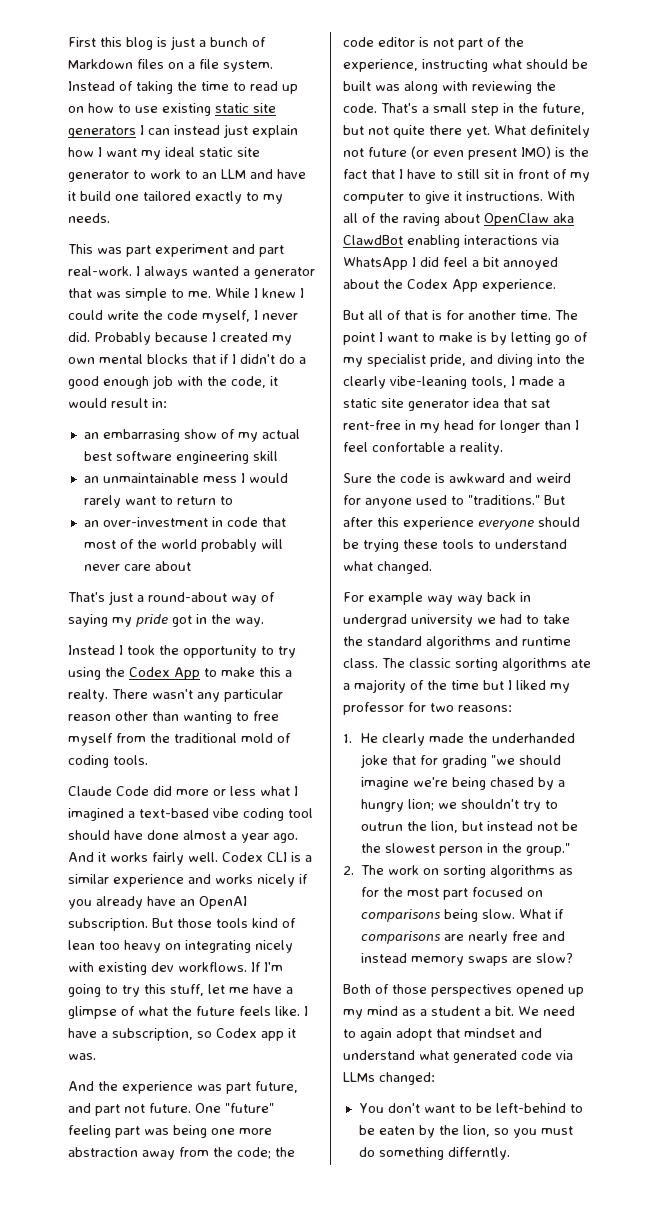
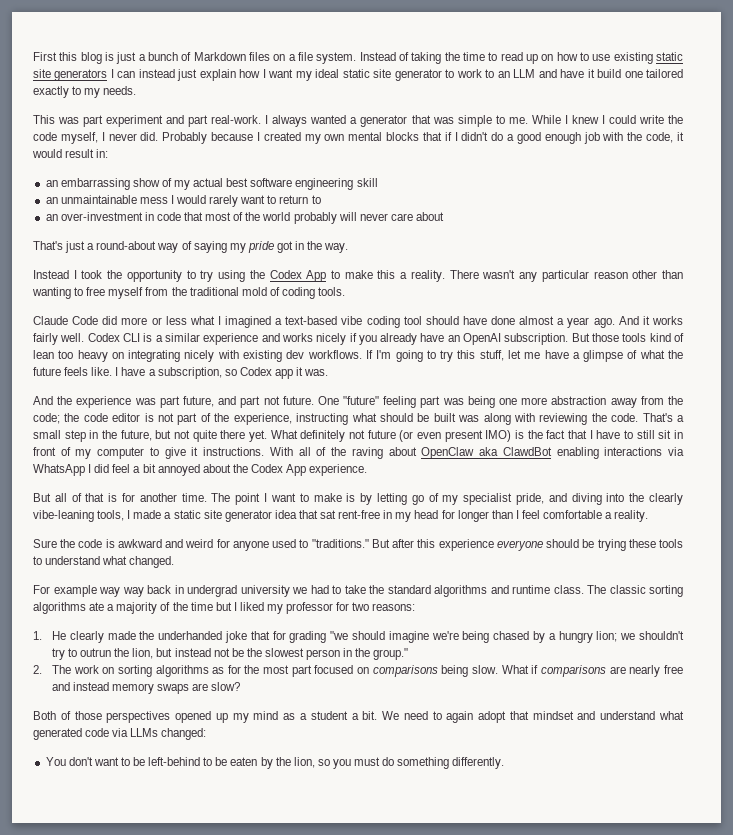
[102,429,180,442] embarrasing -> [60,178,130,190] embarrassing
[68,689,108,702] realty. -> [410,270,445,282] reality.
[372,442,445,452] confortable -> [543,510,603,519] comfortable
[447,1147,510,1160] differntly. -> [452,757,505,769] differently.

